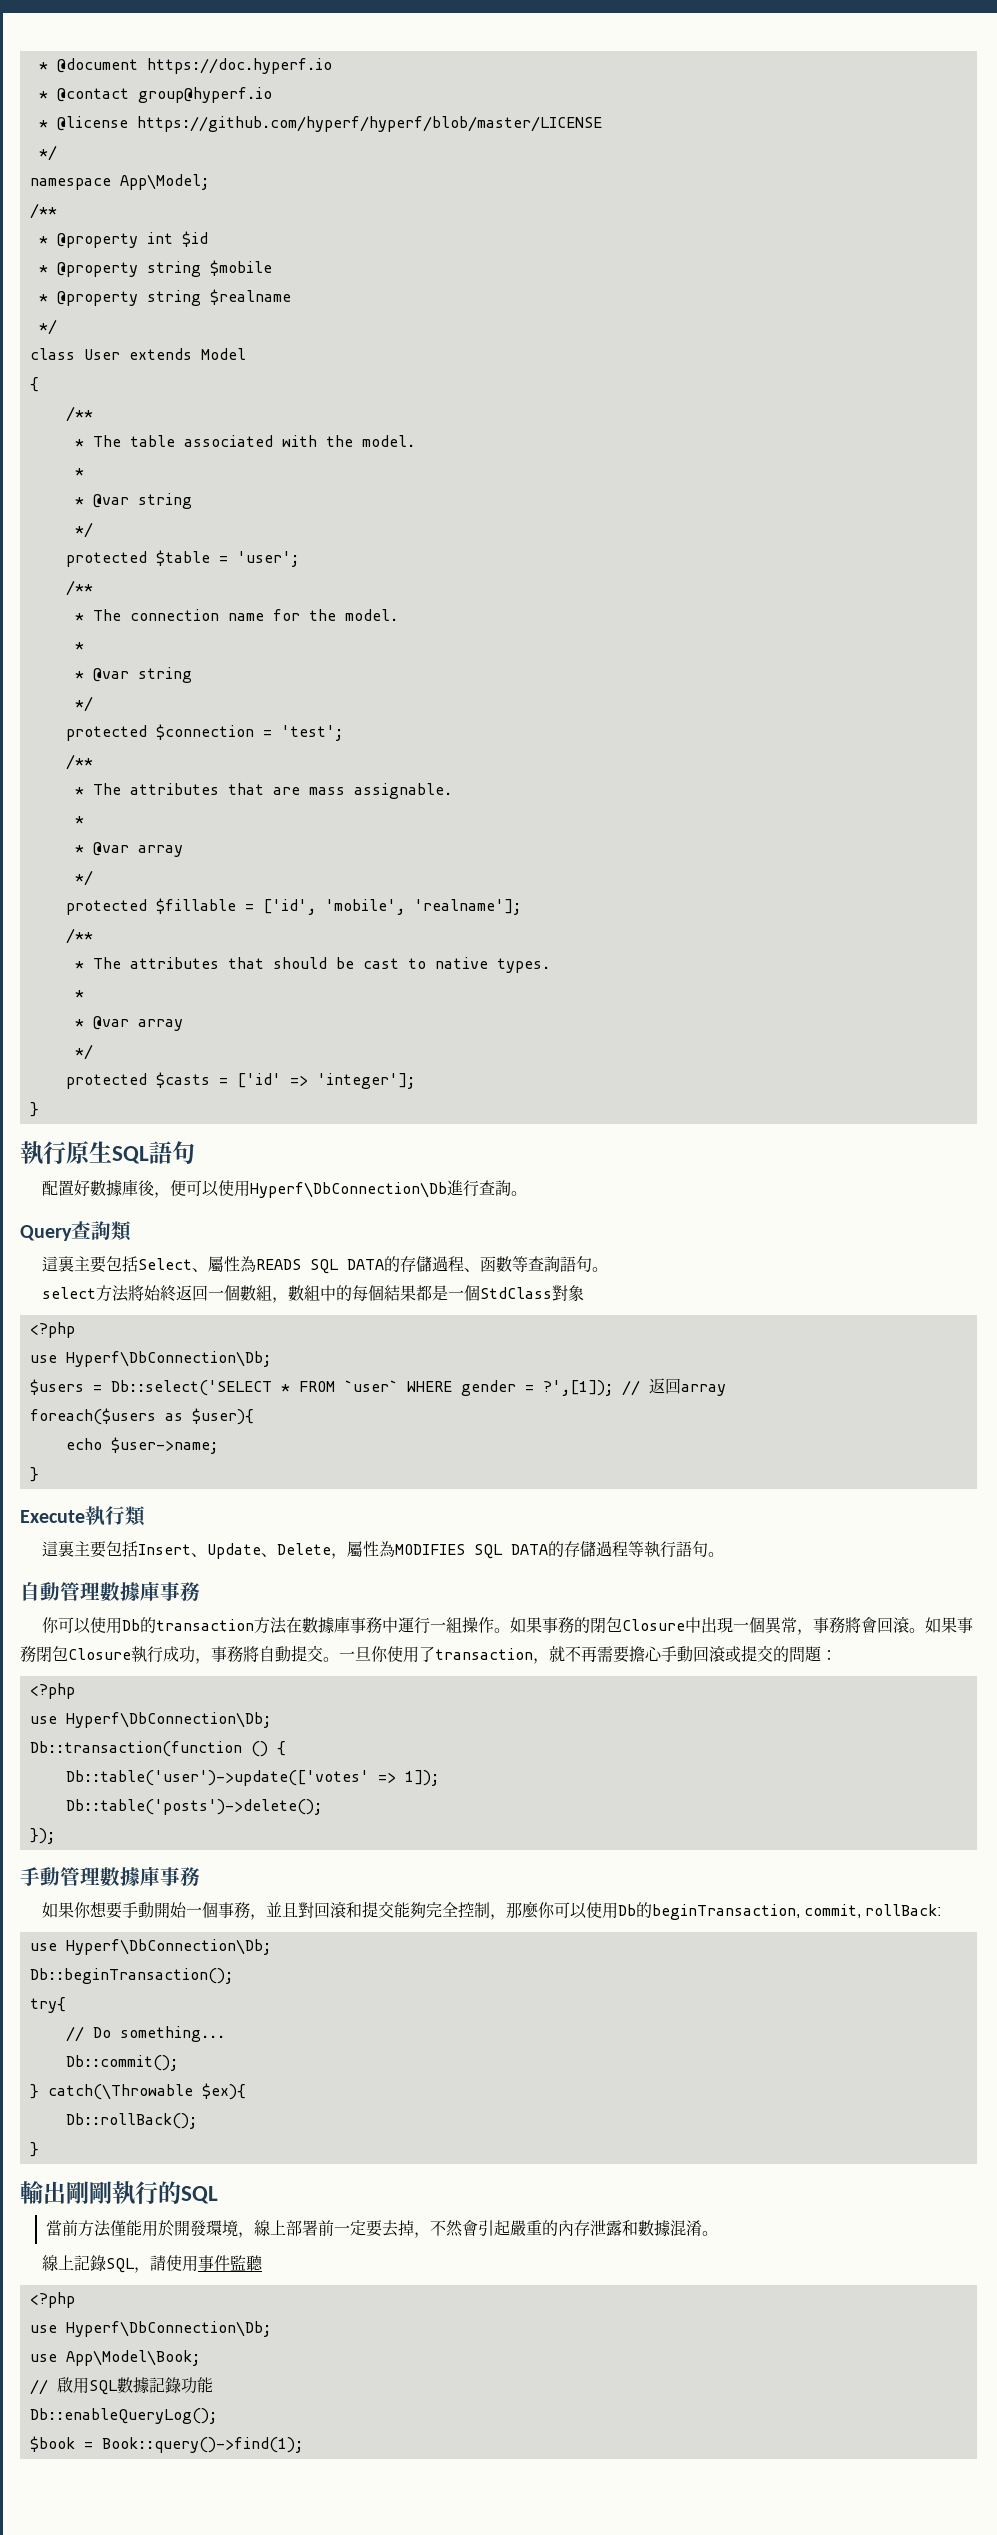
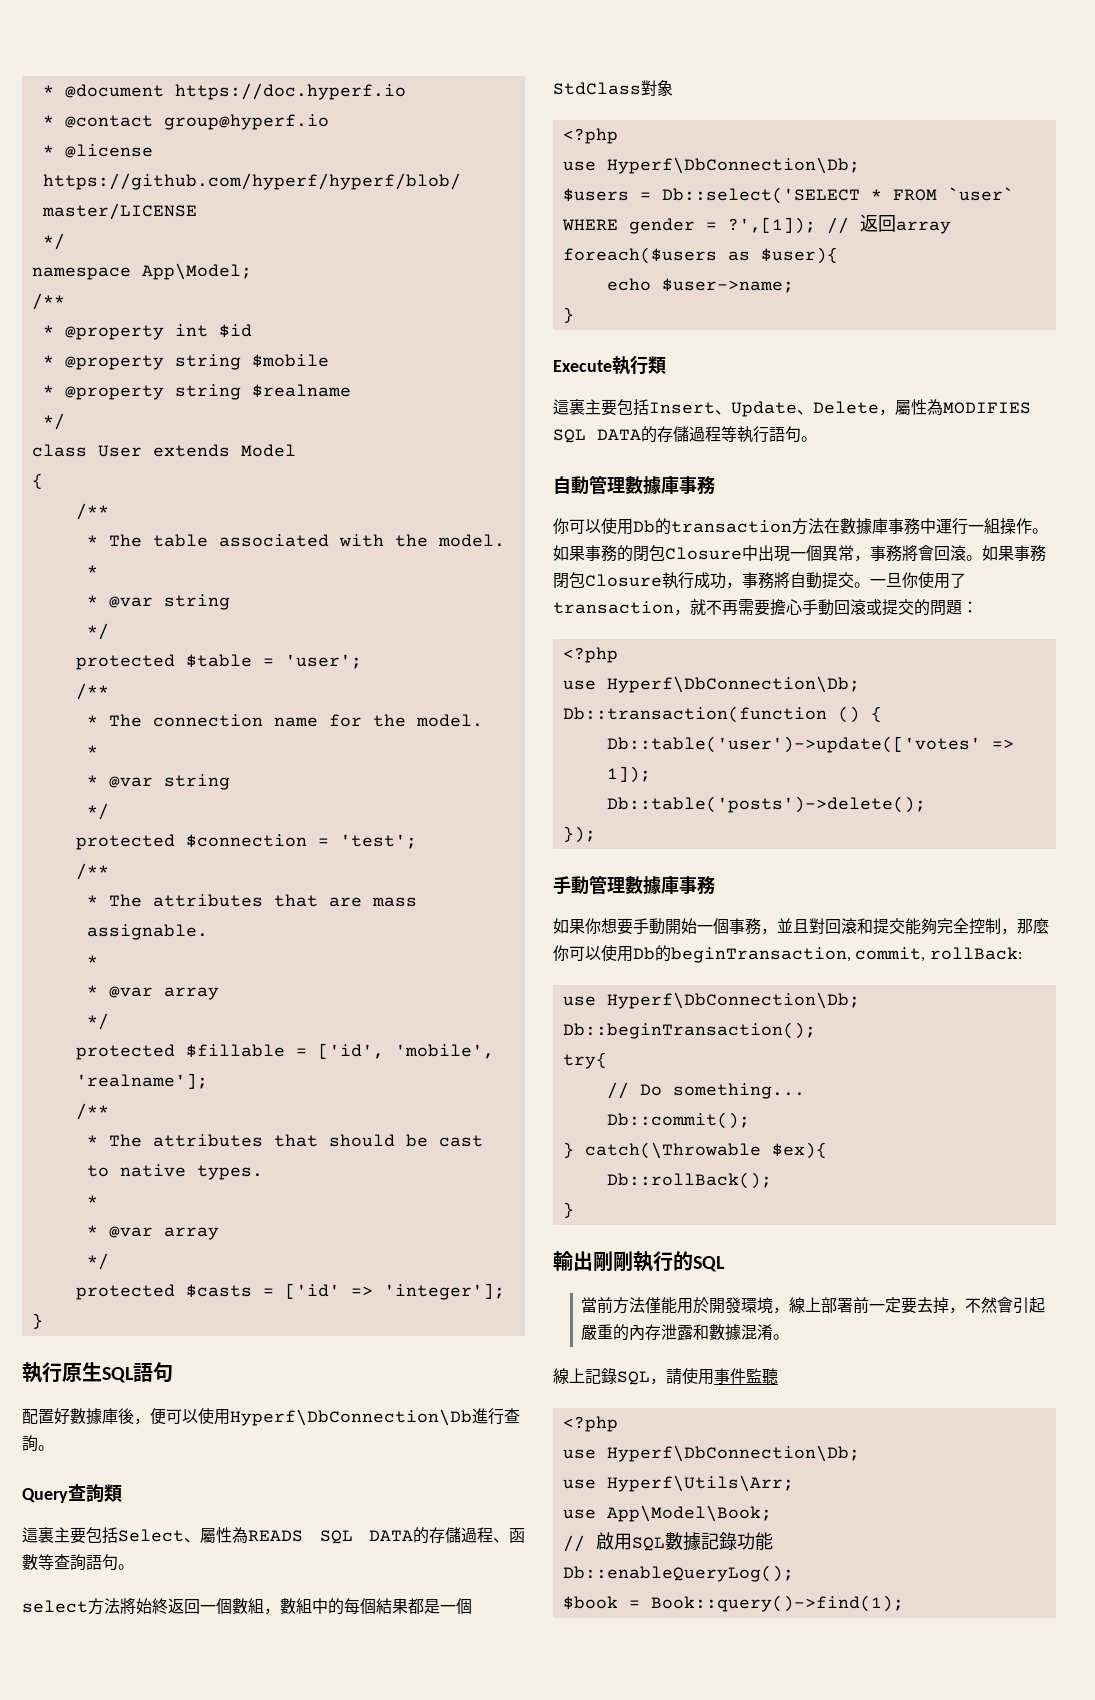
(271, 2329) none -> [562,1475,794,1492] // use Hyperf\Utils\Arr;

